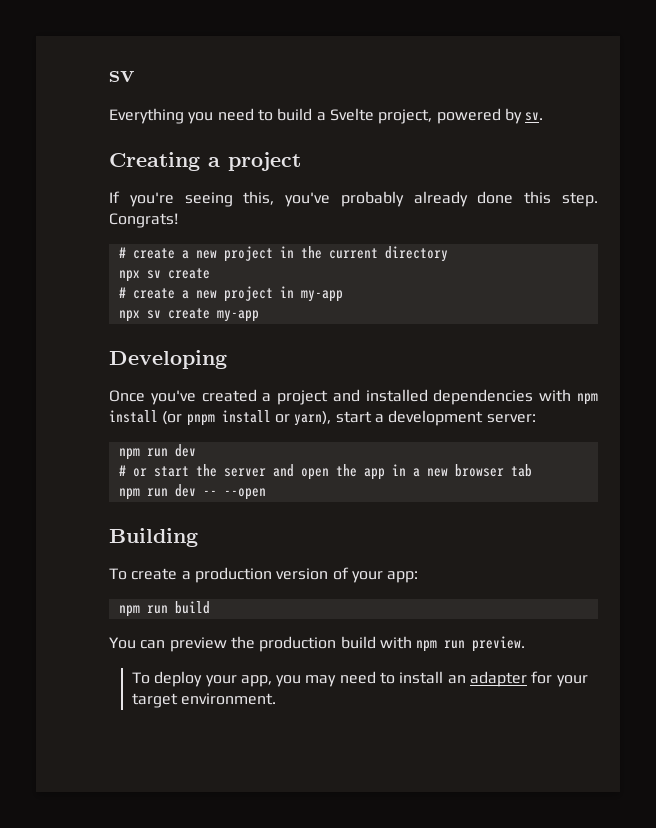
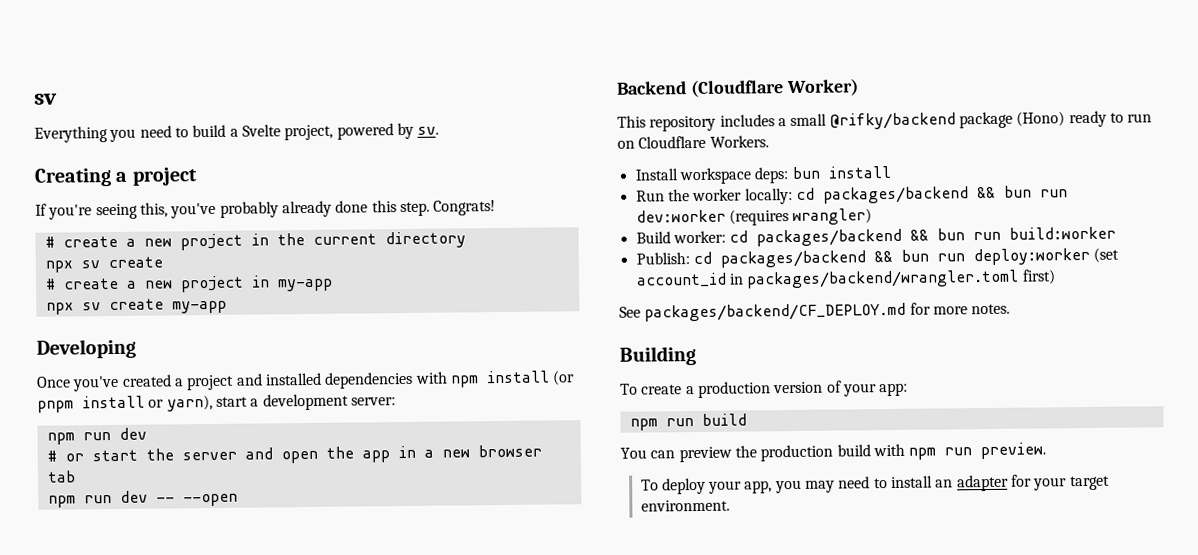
(266, 494) none -> [616,78,859,98] [617,110,1153,132] [617,135,769,149] [634,165,891,185] [635,185,1068,205] [635,208,873,226] [635,226,1117,247] [635,247,1120,268] [635,269,1056,289] [619,302,1011,322] // Backend (Cloudflare Worker) // This repository includes a small @rifky/backend package (Hono) ready to run on Cloudflare Workers. // Install workspace deps: bun install // Run the worker locally: cd packages/backend && bun run dev:worker (requires wrangler) // Build worker: cd packages/backend && bun run build:worker // Publish: cd packages/backend && bun run deploy:worker (set account_id in packages/backend/wrangler.toml first) // See packages/backend/CF_DEPLOY.md for more notes.

